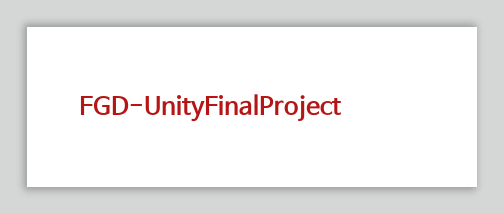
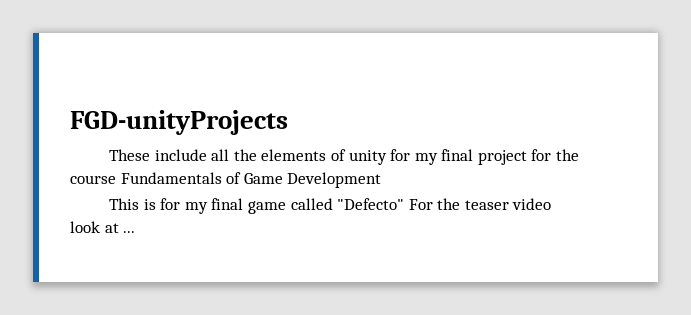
[79,94,341,122] FGD-UnityFinalProject -> [70,110,288,135] [108,149,580,165] [70,172,382,188] [108,198,552,214] [70,221,136,233] FGD-unityProjects // These include all the elements of unity for my final project for the course Fundamentals of Game Development // This is for my final game called "Defecto" For the teaser video look at ...

